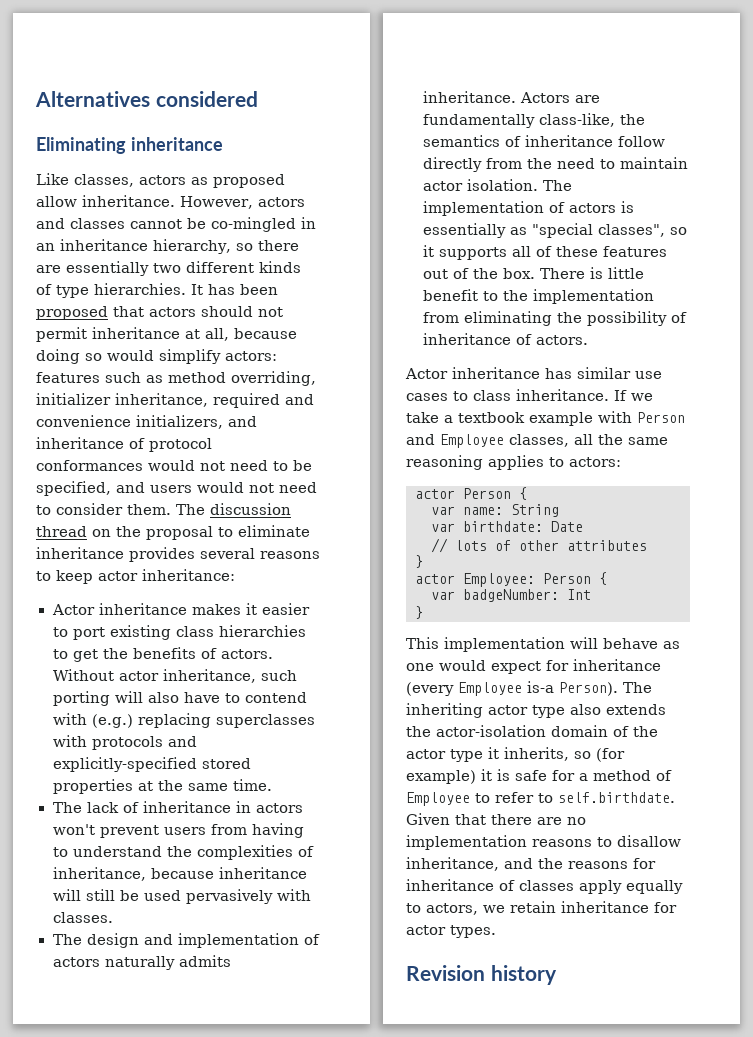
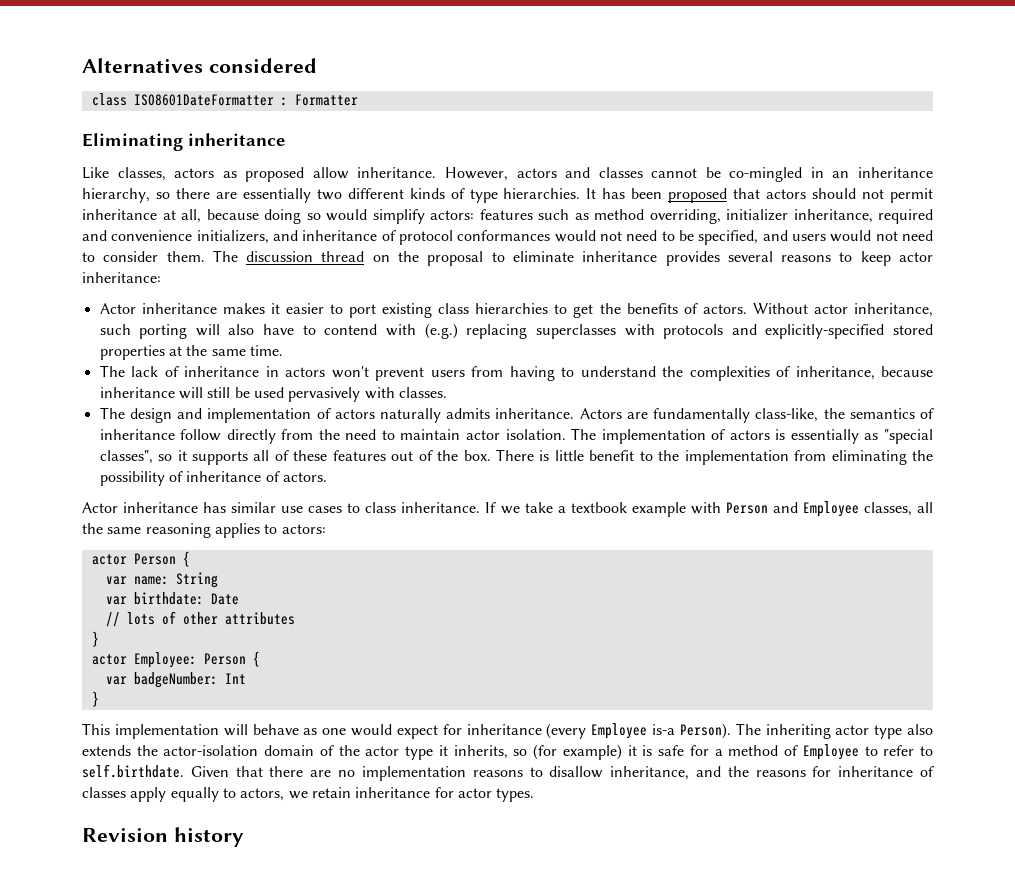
(258, 99) none -> [91,93,358,106] // class ISO8601DateFormatter : Formatter

